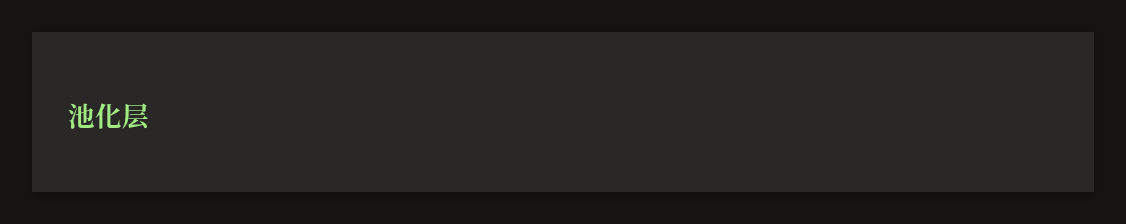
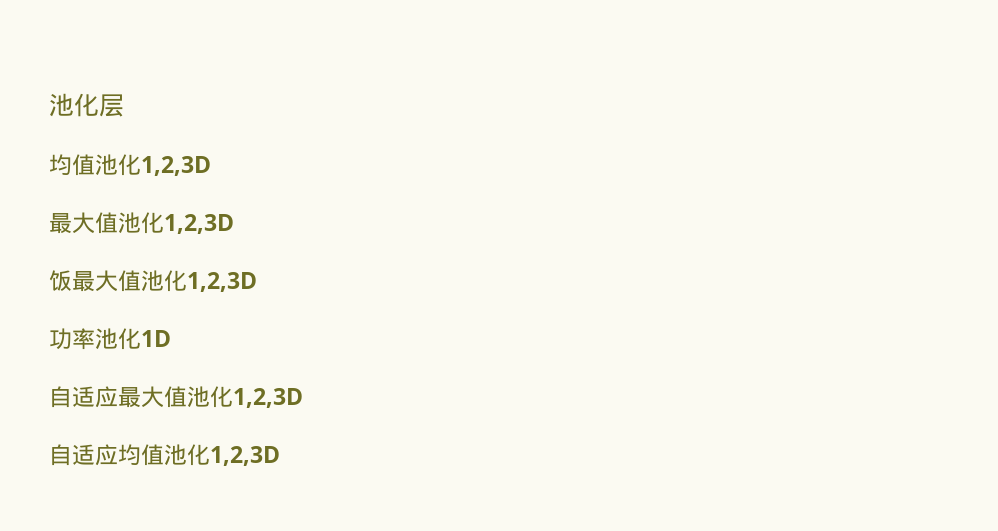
(150, 116) none -> [49,154,211,176] [49,212,234,234] [49,270,257,292] [49,328,171,350] [49,386,303,408] [49,444,280,466] // 均值池化1,2,3D // 最大值池化1,2,3D // 饭最大值池化1,2,3D // 功率池化1D // 自适应最大值池化1,2,3D // 自适应均值池化1,2,3D

